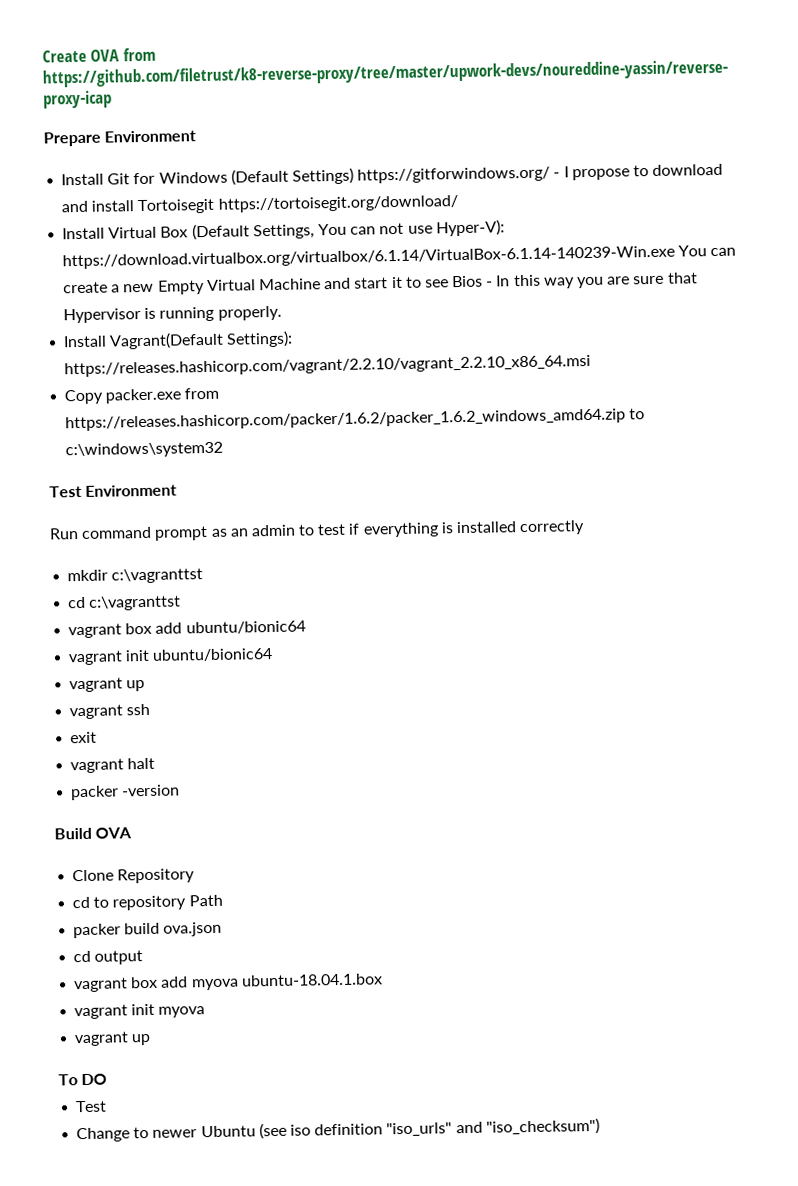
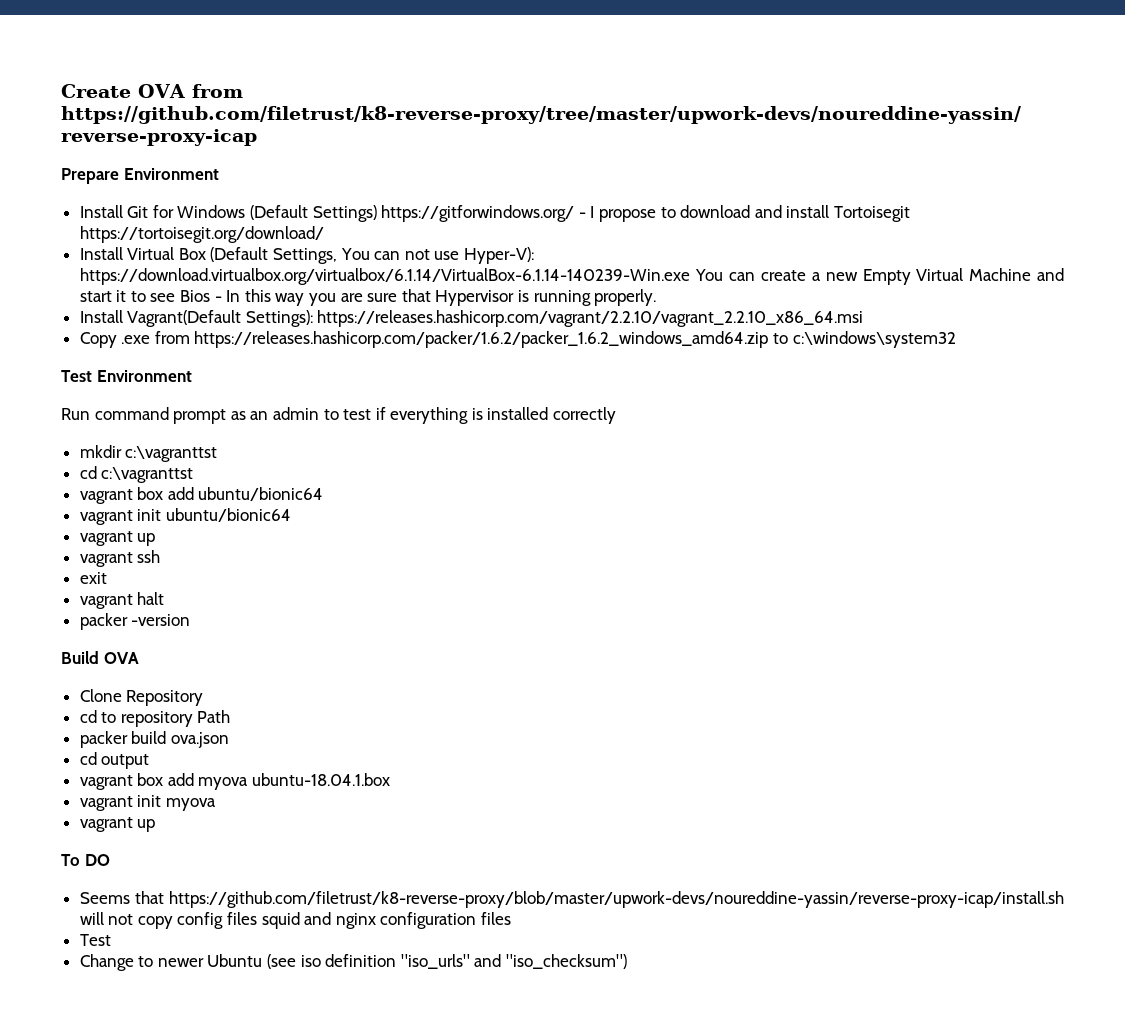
[105,388,182,404] packer.exe -> [121,335,151,344] .exe
(108, 1079) none -> [79,891,1065,908] [79,912,512,929] // Seems that https://github.com/filetrust/k8-reverse-proxy/blob/master/upwork-devs/noureddine-yassin/reverse-proxy-icap/install.sh will not copy config files squid and nginx configuration files

